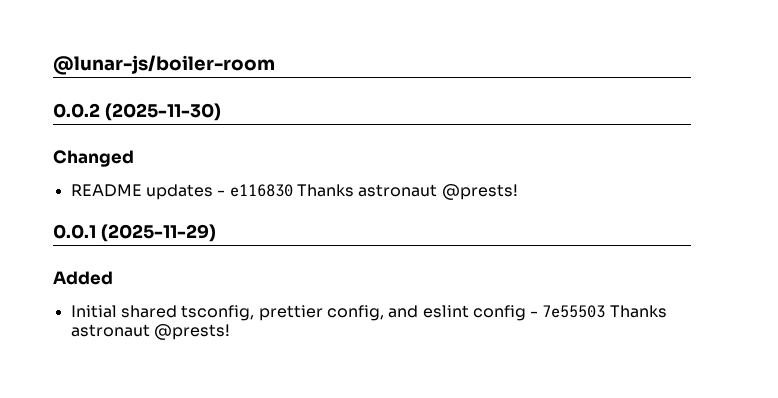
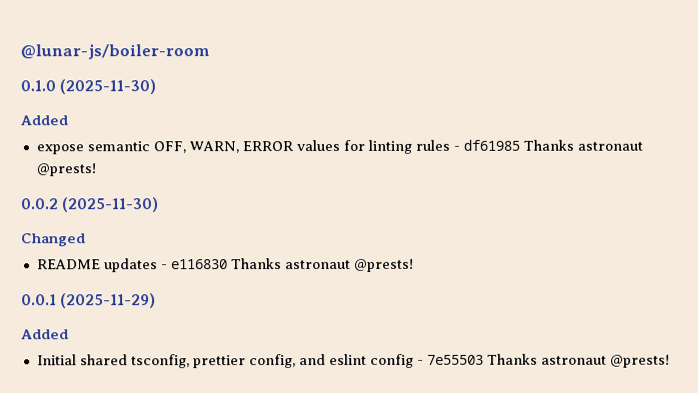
(275, 65) none -> [20,79,157,95] [20,115,68,126] [35,139,643,155] [35,163,96,177] // 0.1.0 (2025-11-30) // Added // expose semantic OFF, WARN, ERROR values for linting rules - df61985 Thanks astronaut @prests!

